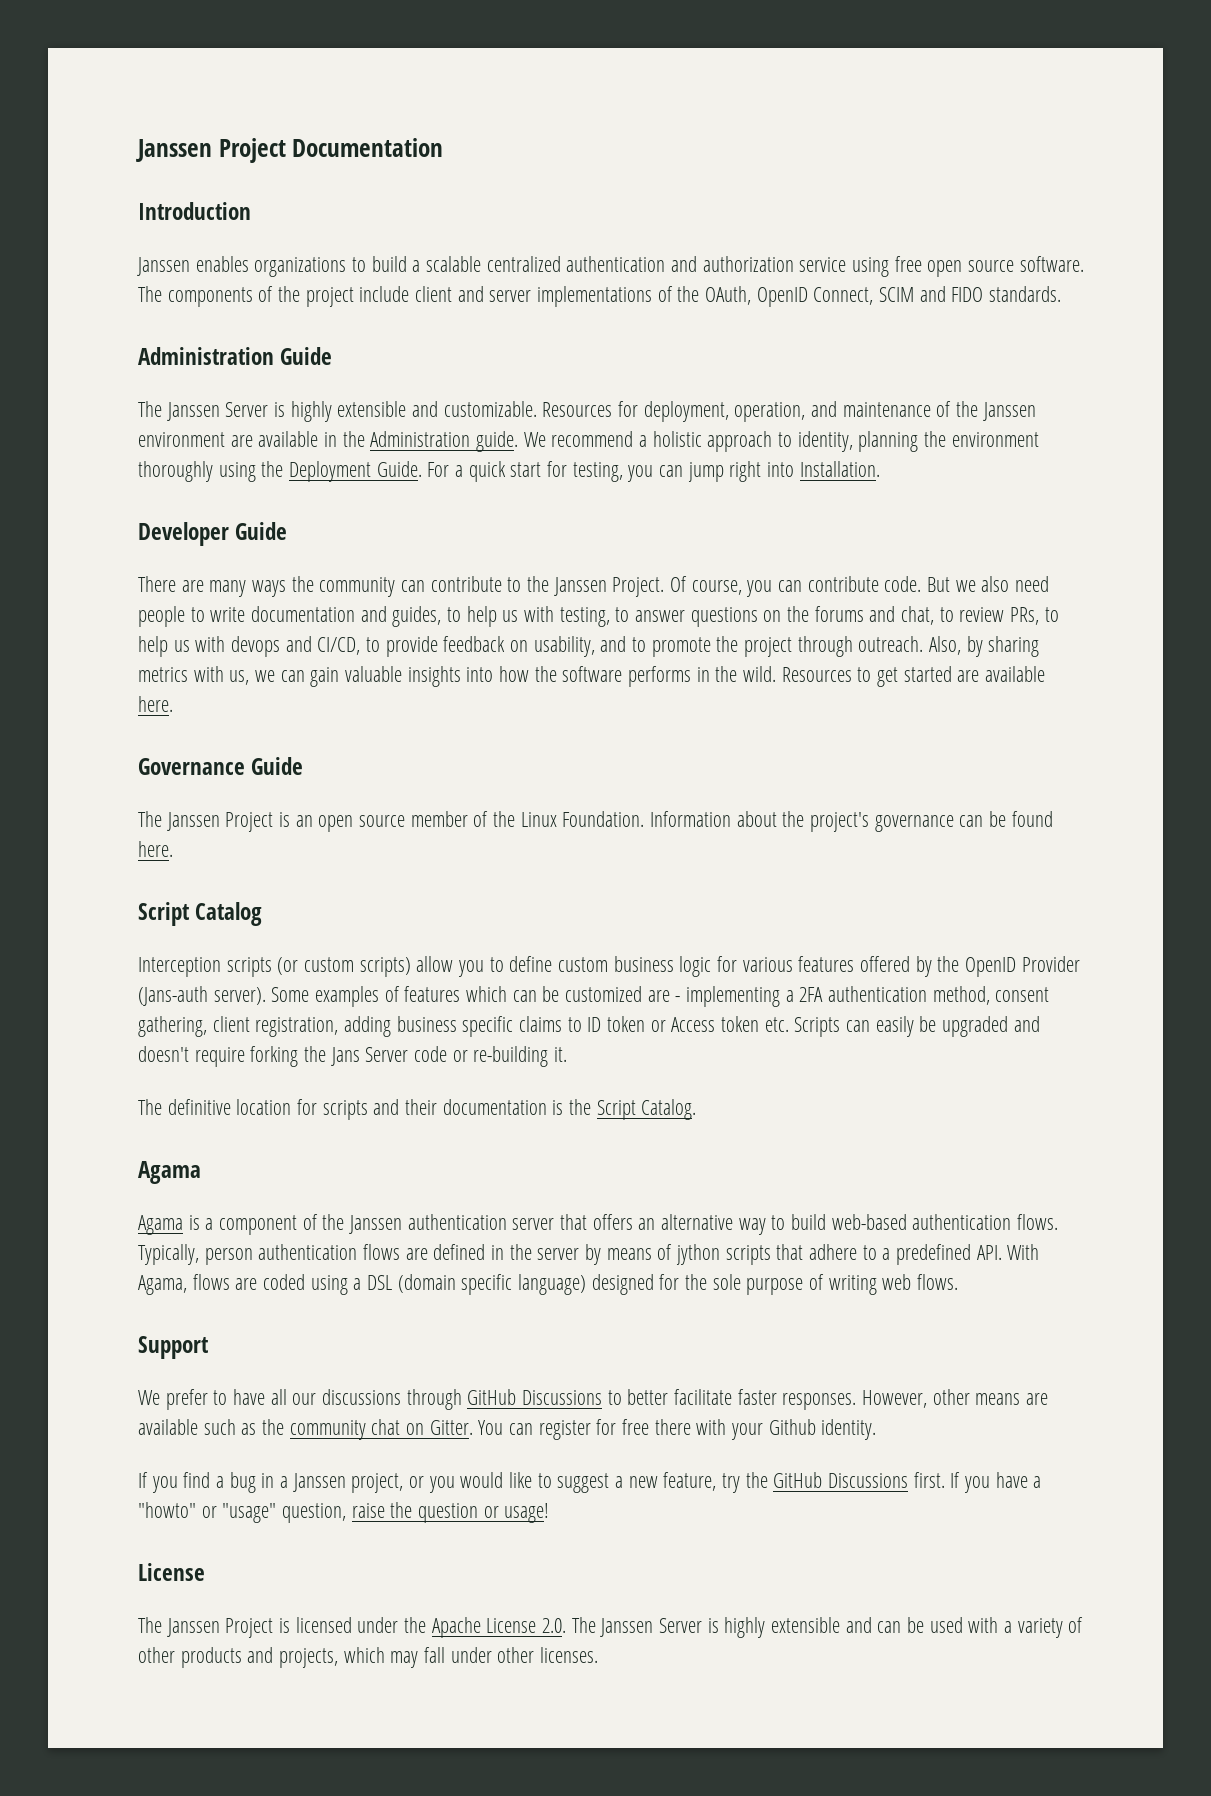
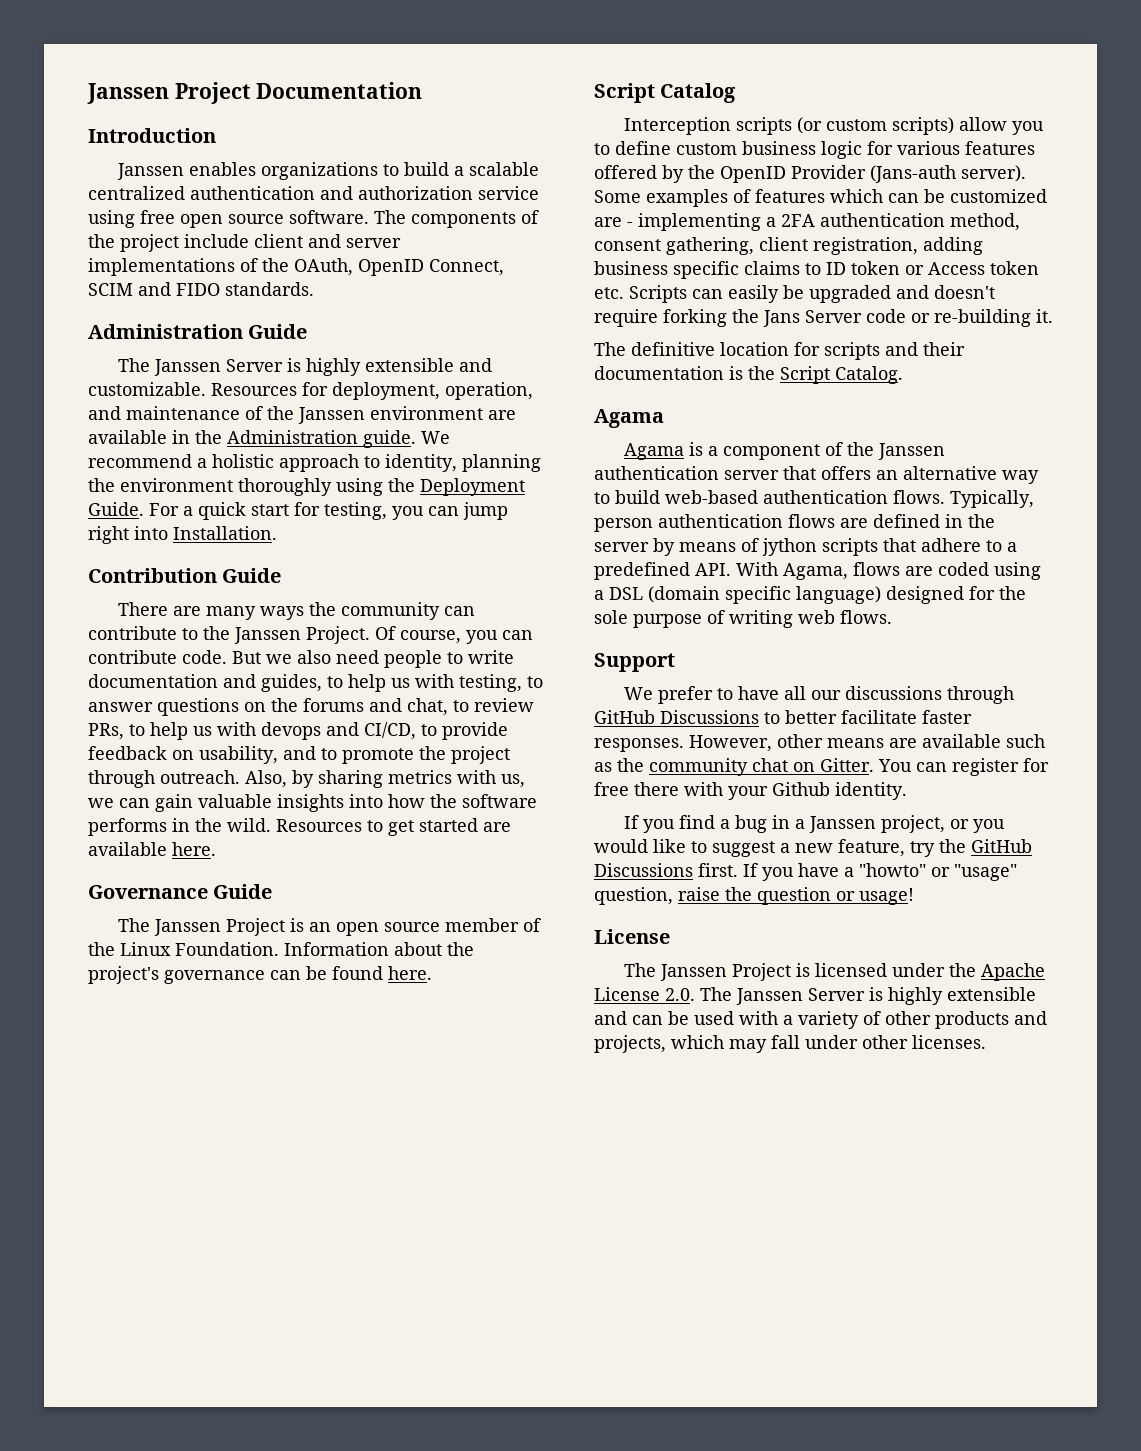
[138,522,229,546] Developer -> [88,568,217,583] Contribution

